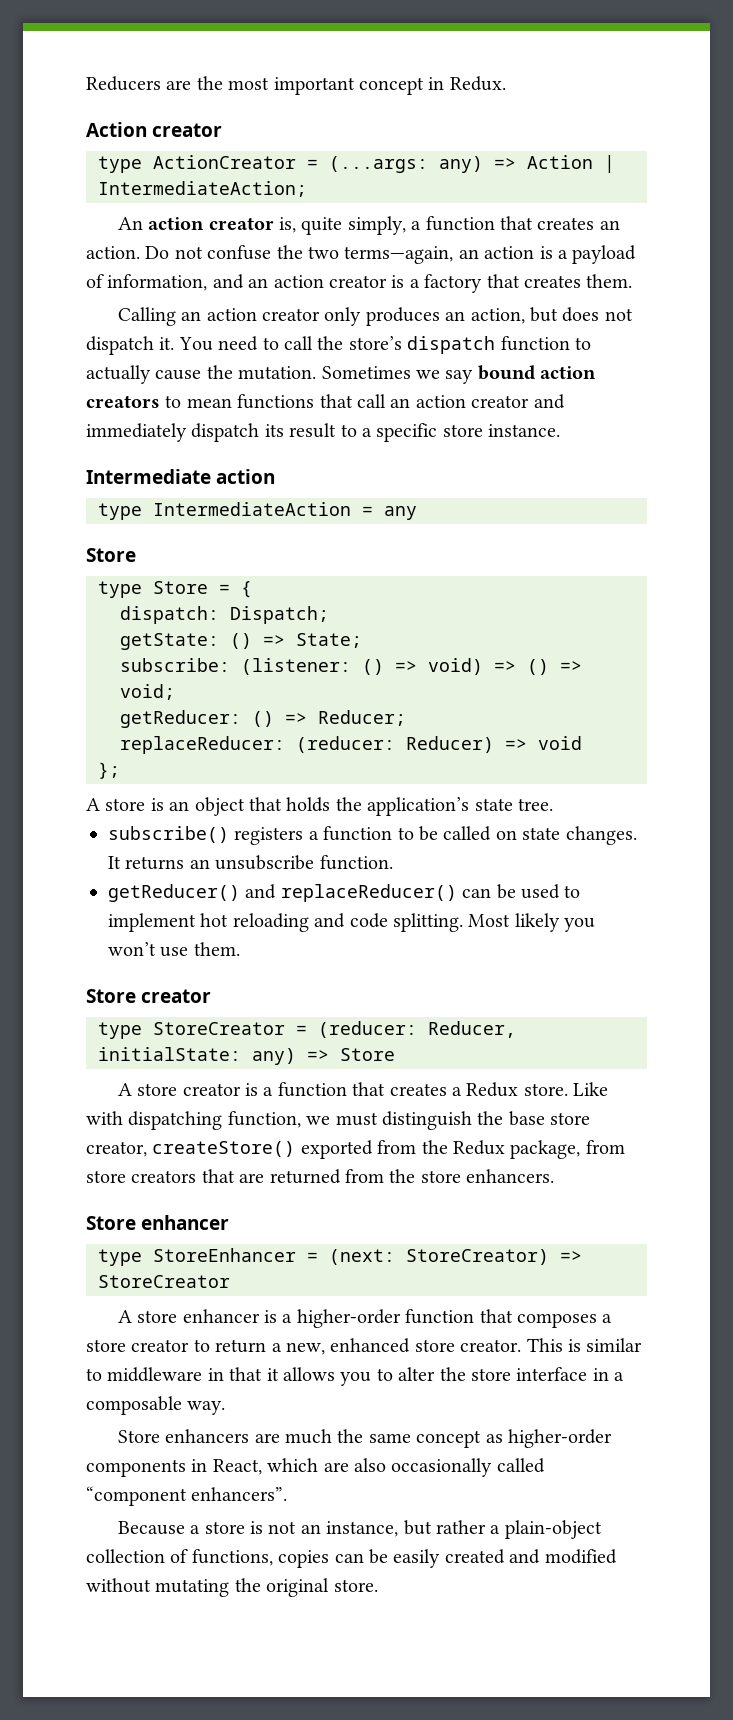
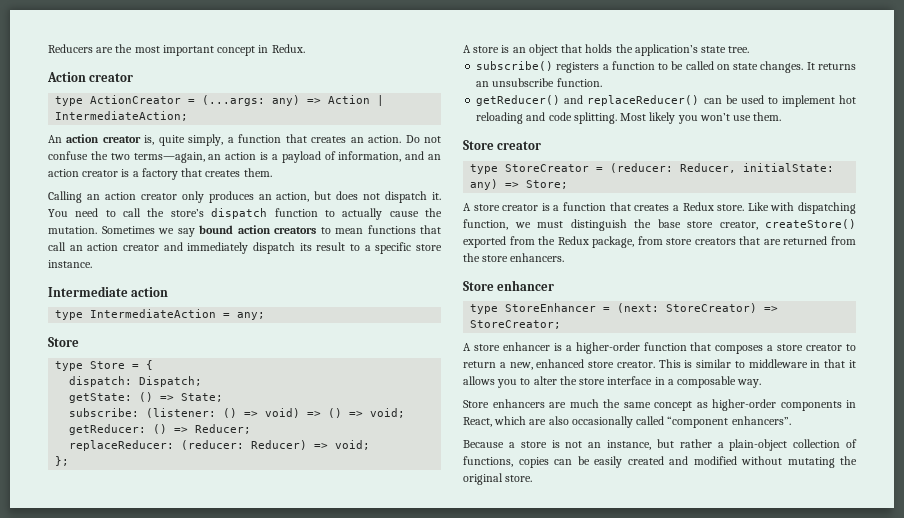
[384,506,417,520] any -> [237,312,266,320] any;
[538,736,582,750] void -> [335,440,371,450] void;
[340,1048,395,1061] Store -> [526,180,569,189] Store;
[98,1275,230,1288] StoreCreator -> [470,320,562,329] StoreCreator;

